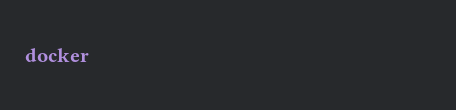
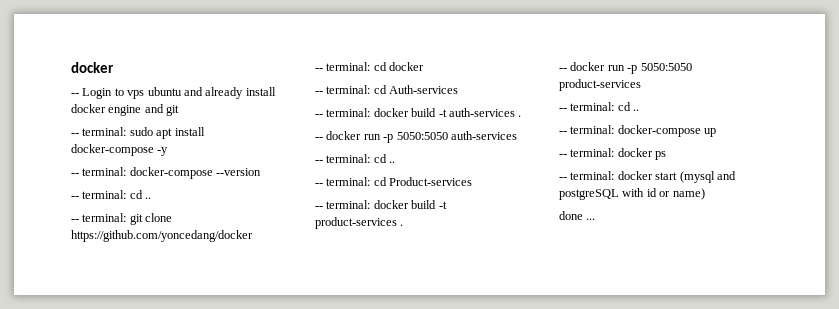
[25,48,89,62] docker -> [71,62,114,73] [71,87,276,99] [71,104,180,116] [71,127,205,139] [71,144,169,156] [71,167,262,179] [71,190,152,199] [71,213,173,225] [71,230,253,242] [315,62,425,71] [315,85,459,94] [315,108,522,117] [315,131,517,143] [315,154,396,163] [315,177,473,186] [315,200,447,209] [315,217,404,229] [559,62,692,74] [559,79,641,91] [559,102,640,111] [559,125,717,137] [559,148,667,160] [559,171,736,183] [559,188,705,200] [559,211,596,220] docker // -- Login to vps ubuntu and already install docker engine and git // -- terminal: sudo apt install docker-compose -y // -- terminal: docker-compose --version // -- terminal: cd .. // -- terminal: git clone https://github.com/yoncedang/docker // -- terminal: cd docker // -- terminal: cd Auth-services // -- terminal: docker build -t auth-services . // -- docker run -p 5050:5050 auth-services // -- terminal: cd .. // -- terminal: cd Product-services // -- terminal: docker build -t product-services . // -- docker run -p 5050:5050 product-services // -- terminal: cd .. // -- terminal: docker-compose up // -- terminal: docker ps // -- terminal: docker start (mysql and postgreSQL with id or name) // done ...

